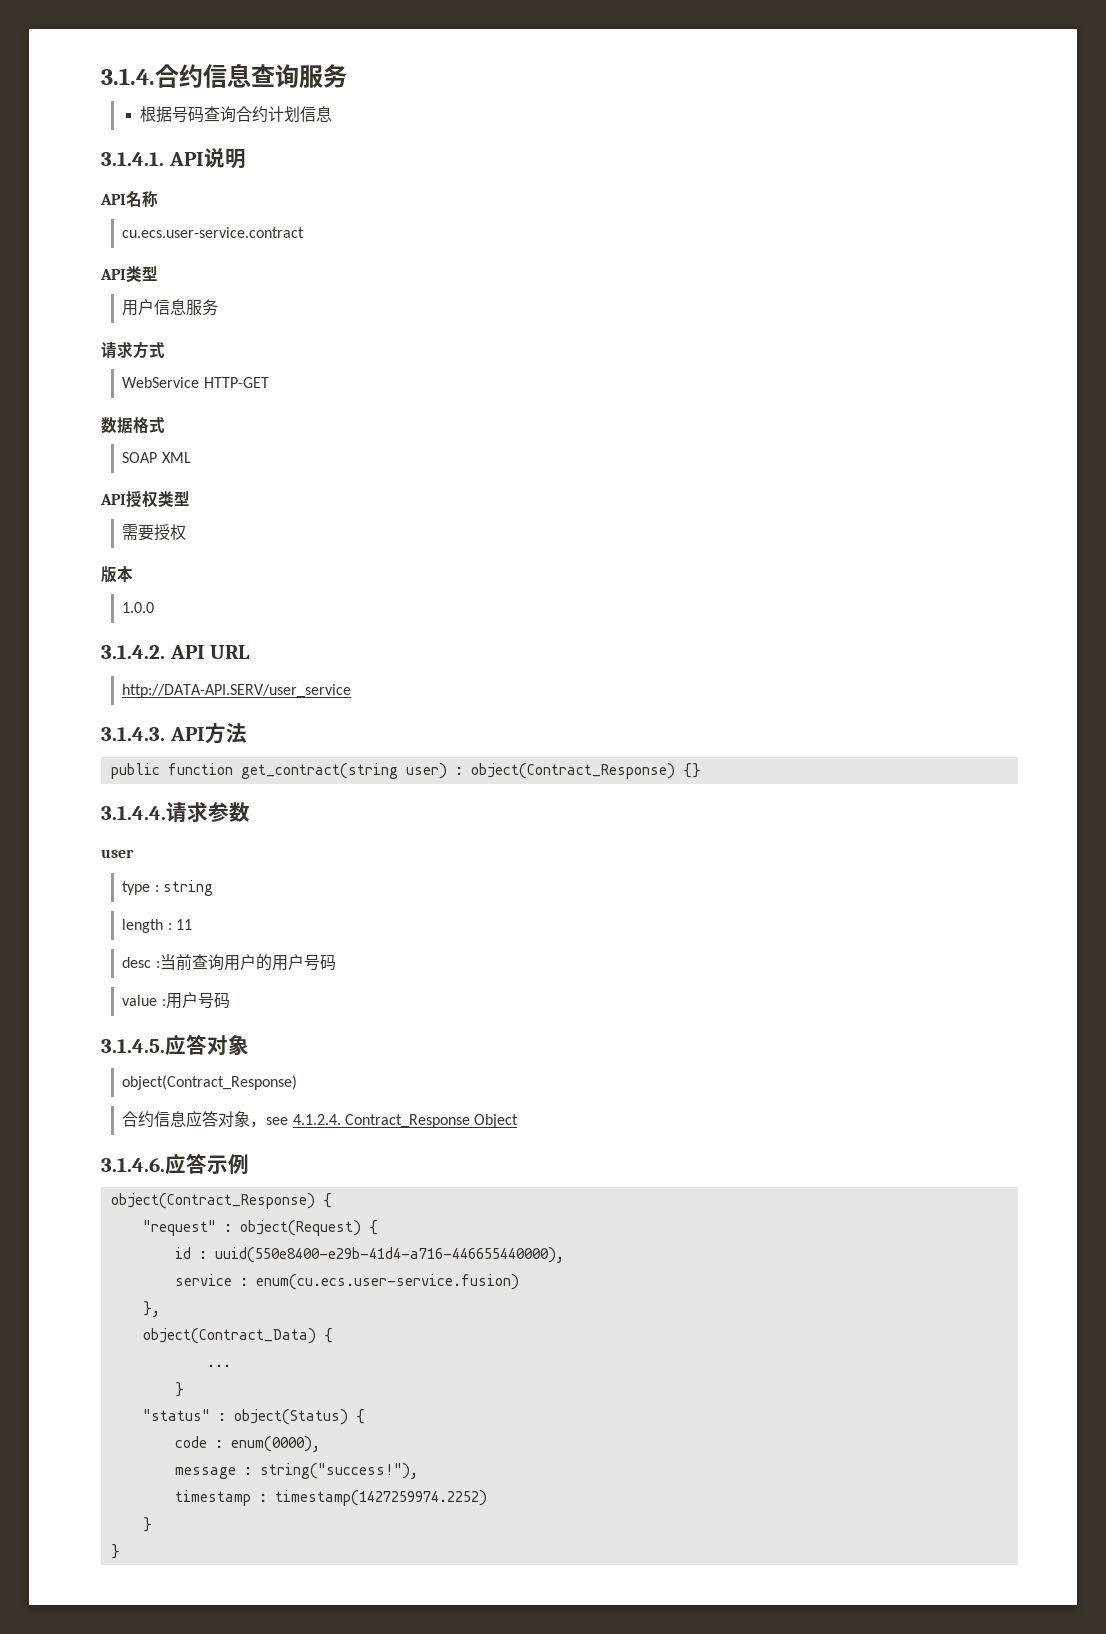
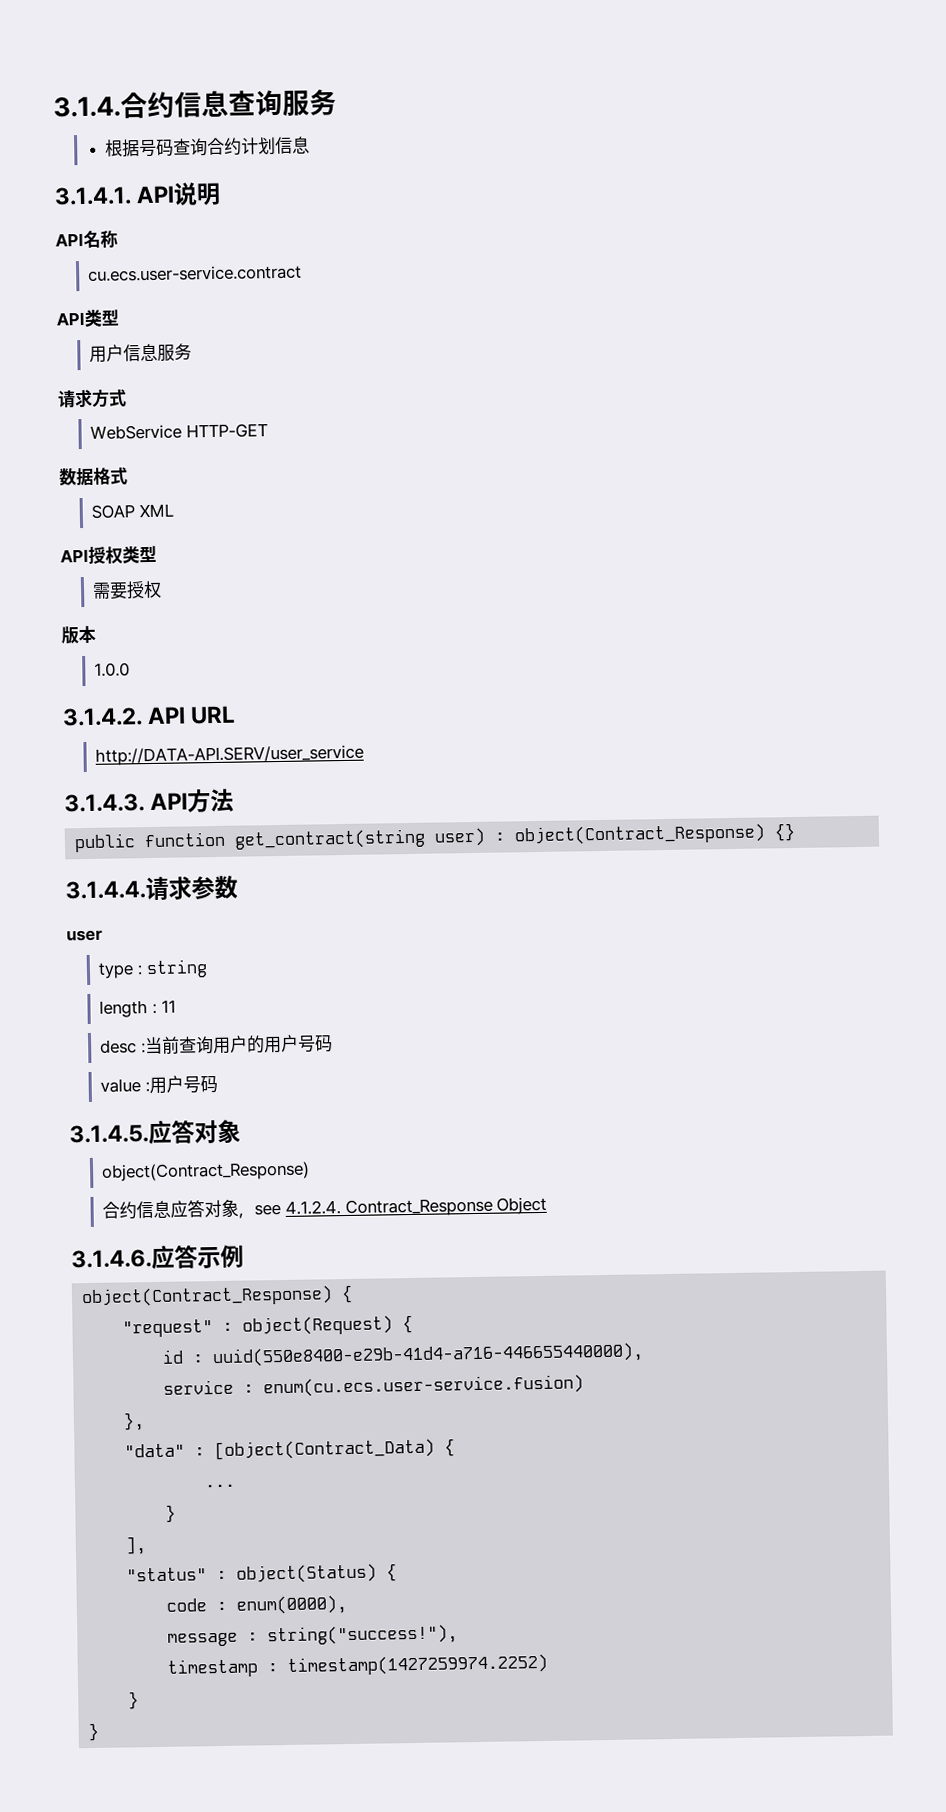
[142,1328,316,1344] object(Contract_Data) -> [124,1438,436,1461] "data" : [object(Contract_Data)
(184, 1389) none -> [125,1536,148,1555] // ],

